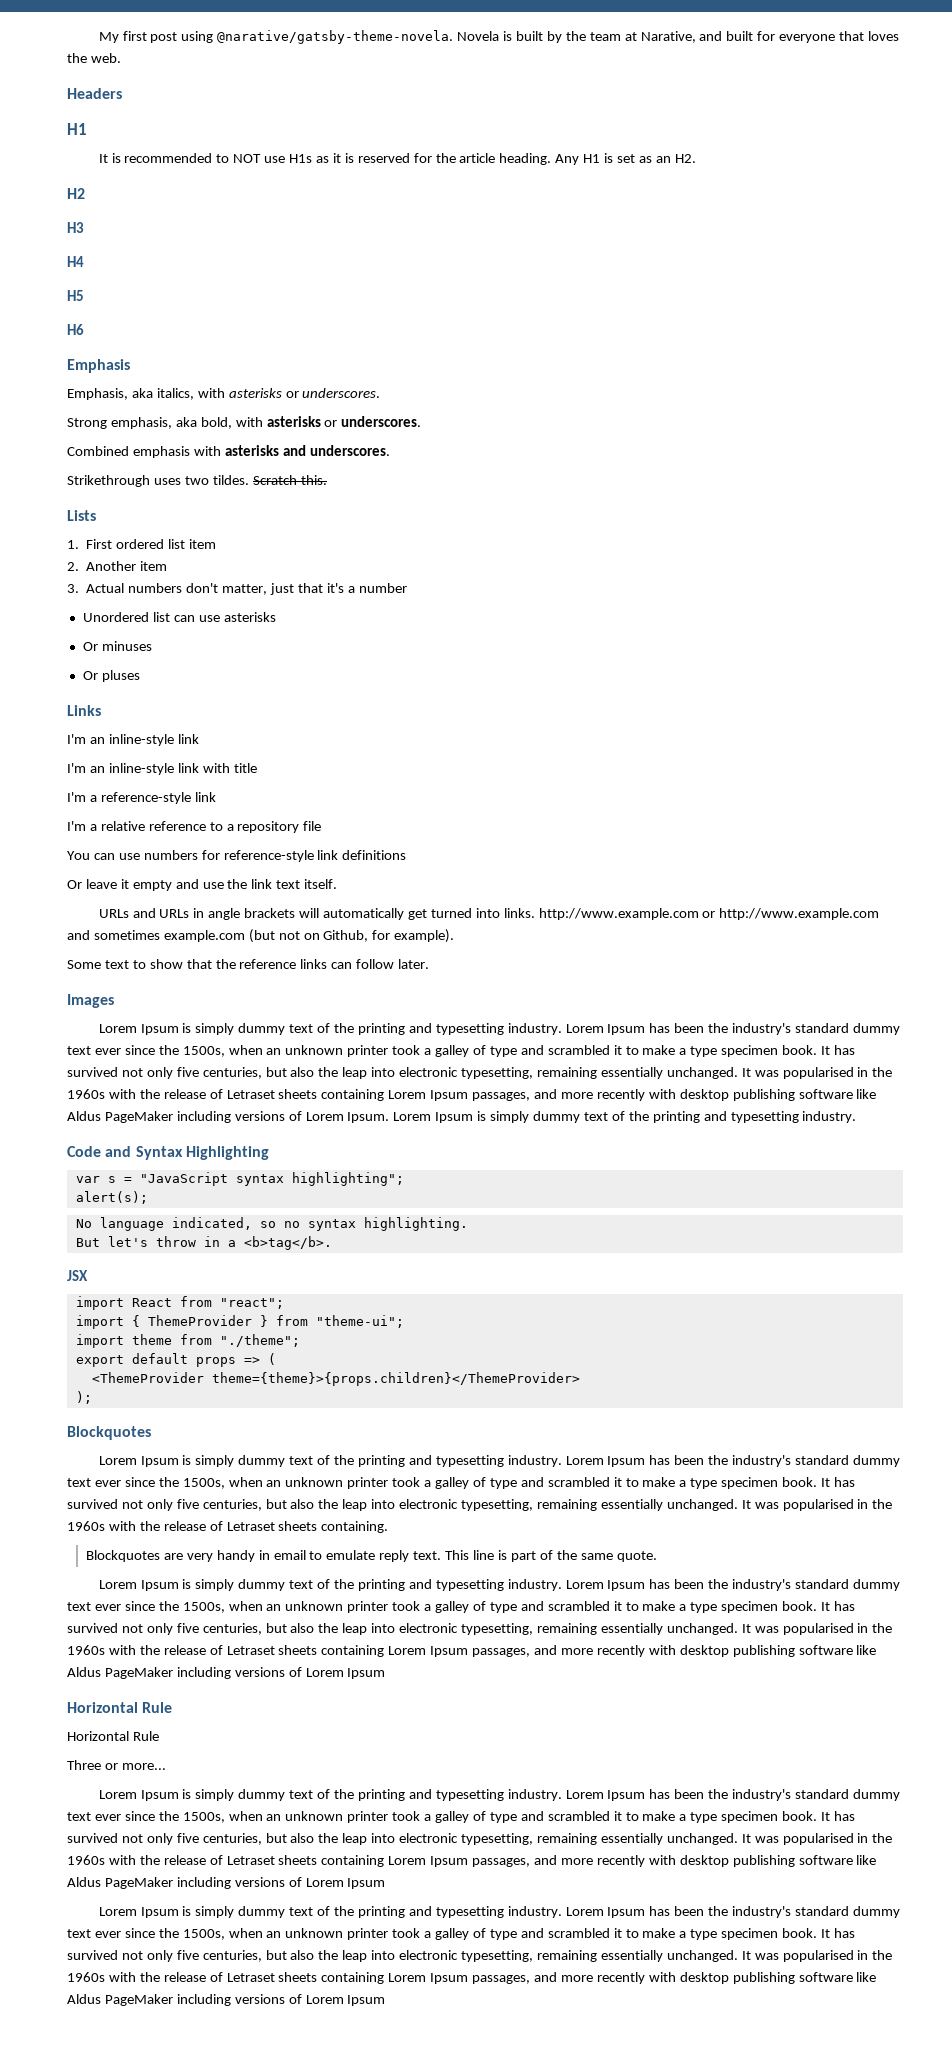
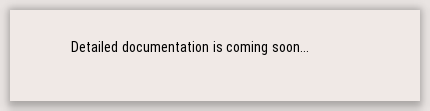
[98,30,900,44] [67,53,121,63] [67,88,122,99] [67,123,87,135] [98,153,696,165] [67,188,85,199] [67,222,84,233] [67,256,84,267] [67,290,84,301] [67,324,84,335] [67,359,130,373] [67,388,381,400] [67,416,422,429] [67,445,390,458] [67,475,327,487] [67,510,96,521] [67,539,216,549] [67,561,168,571] [67,583,407,595] [82,612,276,622] [82,641,152,651] [82,670,140,682] [67,705,101,716] [67,734,199,746] [67,763,257,775] [67,792,216,804] [67,821,322,833] [67,850,407,862] [67,879,338,891] [98,908,880,920] [67,929,455,943] [67,959,430,969] [67,994,114,1008] [98,1023,900,1035] [67,1045,855,1057] [67,1067,893,1079] [67,1089,877,1101] [67,1111,857,1123] [67,1146,269,1160] [75,1172,404,1186] [75,1191,148,1204] [75,1217,468,1231] [75,1236,332,1250] [67,1270,88,1281] [75,1296,284,1310] [75,1315,404,1329] [75,1334,300,1348] [75,1353,276,1367] [91,1372,580,1386] [75,1391,92,1404] [67,1426,151,1440] [98,1455,900,1467] [67,1477,855,1489] [67,1499,893,1511] [67,1521,389,1533] [85,1550,657,1562] [98,1579,900,1591] [67,1601,855,1613] [67,1623,893,1635] [67,1645,877,1657] [67,1667,386,1679] [67,1702,173,1713] [67,1731,159,1741] [67,1760,166,1770] [98,1789,900,1801] [67,1811,855,1823] [67,1833,893,1845] [67,1855,877,1867] [67,1877,386,1889] [98,1906,900,1918] [67,1928,855,1940] [67,1950,893,1962] [67,1972,877,1984] [67,1994,386,2006] My first post using @narative/gatsby-theme-novela. Novela is built by the team at Narative, and built for everyone that loves the web. // Headers // H1 // It is recommended to NOT use H1s as it is reserved for the article heading. Any H1 is set as an H2. // H2 // H3 // H4 // H5 // H6 // Emphasis // Emphasis, aka italics, with asterisks or underscores. // Strong emphasis, aka bold, with asterisks or underscores. // Combined emphasis with asterisks and underscores. // Strikethrough uses two tildes. Scratch this. // Lists // 1. First ordered list item // 2. Another item // 3. Actual numbers don't matter, just that it's a number // Unordered list can use asterisks // Or minuses // Or pluses // Links // I'm an inline-style link // I'm an inline-style link with title // I'm a reference-style link // I'm a relative reference to a repository file // You can use numbers for reference-style link definitions // Or leave it empty and use the link text itself. // URLs and URLs in angle brackets will automatically get turned into links. http://www.example.com or http://www.example.com and sometimes example.com (but not on Github, for example). // Some text to show that the reference links can follow later. // Images // Lorem Ipsum is simply dummy text of the printing and typesetting industry. Lorem Ipsum has been the industry's standard dummy text ever since the 1500s, when an unknown printer took a galley of type and scrambled it to make a type specimen book. It has survived not only five centuries, but also the leap into electronic typesetting, remaining essentially unchanged. It was popularised in the 1960s with the release of Letraset sheets containing Lorem Ipsum passages, and more recently with desktop publishing software like Aldus PageMaker including versions of Lorem Ipsum. Lorem Ipsum is simply dummy text of the printing and typesetting industry. // Code and Syntax Highlighting // var s = "JavaScript syntax highlighting"; // alert(s); // No language indicated, so no syntax highlighting. // But let's throw in a <b>tag</b>. // JSX // import React from "react"; // import { ThemeProvider } from "theme-ui"; // import theme from "./theme"; // export default props => ( // <ThemeProvider theme={theme}>{props.children}</ThemeProvider> // ); // Blockquotes // Lorem Ipsum is simply dummy text of the printing and typesetting industry. Lorem Ipsum has been the industry's standard dummy text ever since the 1500s, when an unknown printer took a galley of type and scrambled it to make a type specimen book. It has survived not only five centuries, but also the leap into electronic typesetting, remaining essentially unchanged. It was popularised in the 1960s with the release of Letraset sheets containing. // Blockquotes are very handy in email to emulate reply text. This line is part of the same quote. // Lorem Ipsum is simply dummy text of the printing and typesetting industry. Lorem Ipsum has been the industry's standard dummy text ever since the 1500s, when an unknown printer took a galley of type and scrambled it to make a type specimen book. It has survived not only five centuries, but also the leap into electronic typesetting, remaining essentially unchanged. It was popularised in the 1960s with the release of Letraset sheets containing Lorem Ipsum passages, and more recently with desktop publishing software like Aldus PageMaker including versions of Lorem Ipsum // Horizontal Rule // Horizontal Rule // Three or more... // Lorem Ipsum is simply dummy text of the printing and typesetting industry. Lorem Ipsum has been the industry's standard dummy text ever since the 1500s, when an unknown printer took a galley of type and scrambled it to make a type specimen book. It has survived not only five centuries, but also the leap into electronic typesetting, remaining essentially unchanged. It was popularised in the 1960s with the release of Letraset sheets containing Lorem Ipsum passages, and more recently with desktop publishing software like Aldus PageMaker including versions of Lorem Ipsum // Lorem Ipsum is simply dummy text of the printing and typesetting industry. Lorem Ipsum has been the industry's standard dummy text ever since the 1500s, when an unknown printer took a galley of type and scrambled it to make a type specimen book. It has survived not only five centuries, but also the leap into electronic typesetting, remaining essentially unchanged. It was popularised in the 1960s with the release of Letraset sheets containing Lorem Ipsum passages, and more recently with desktop publishing software like Aldus PageMaker including versions of Lorem Ipsum -> [71,41,310,55] Detailed documentation is coming soon...

